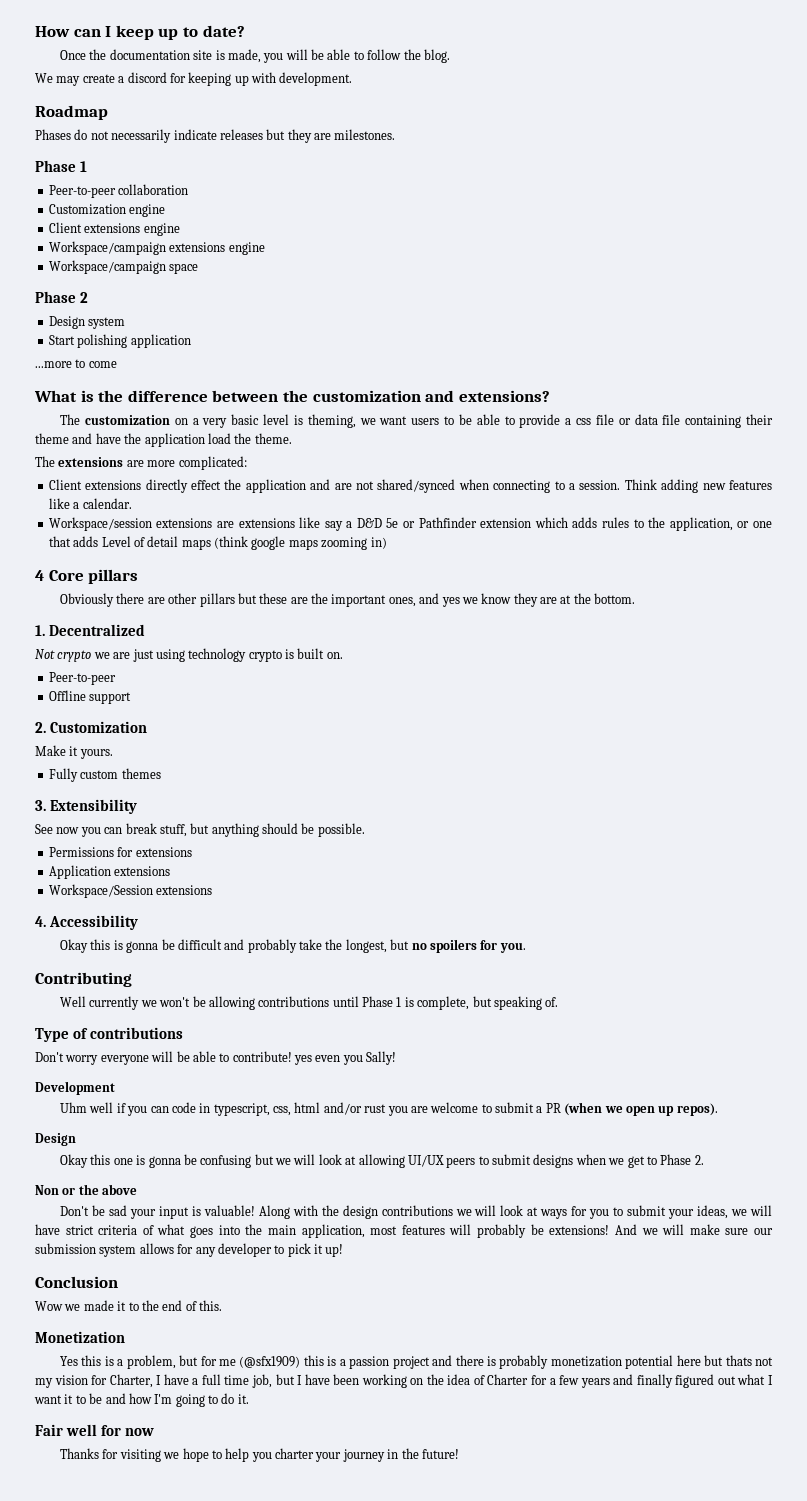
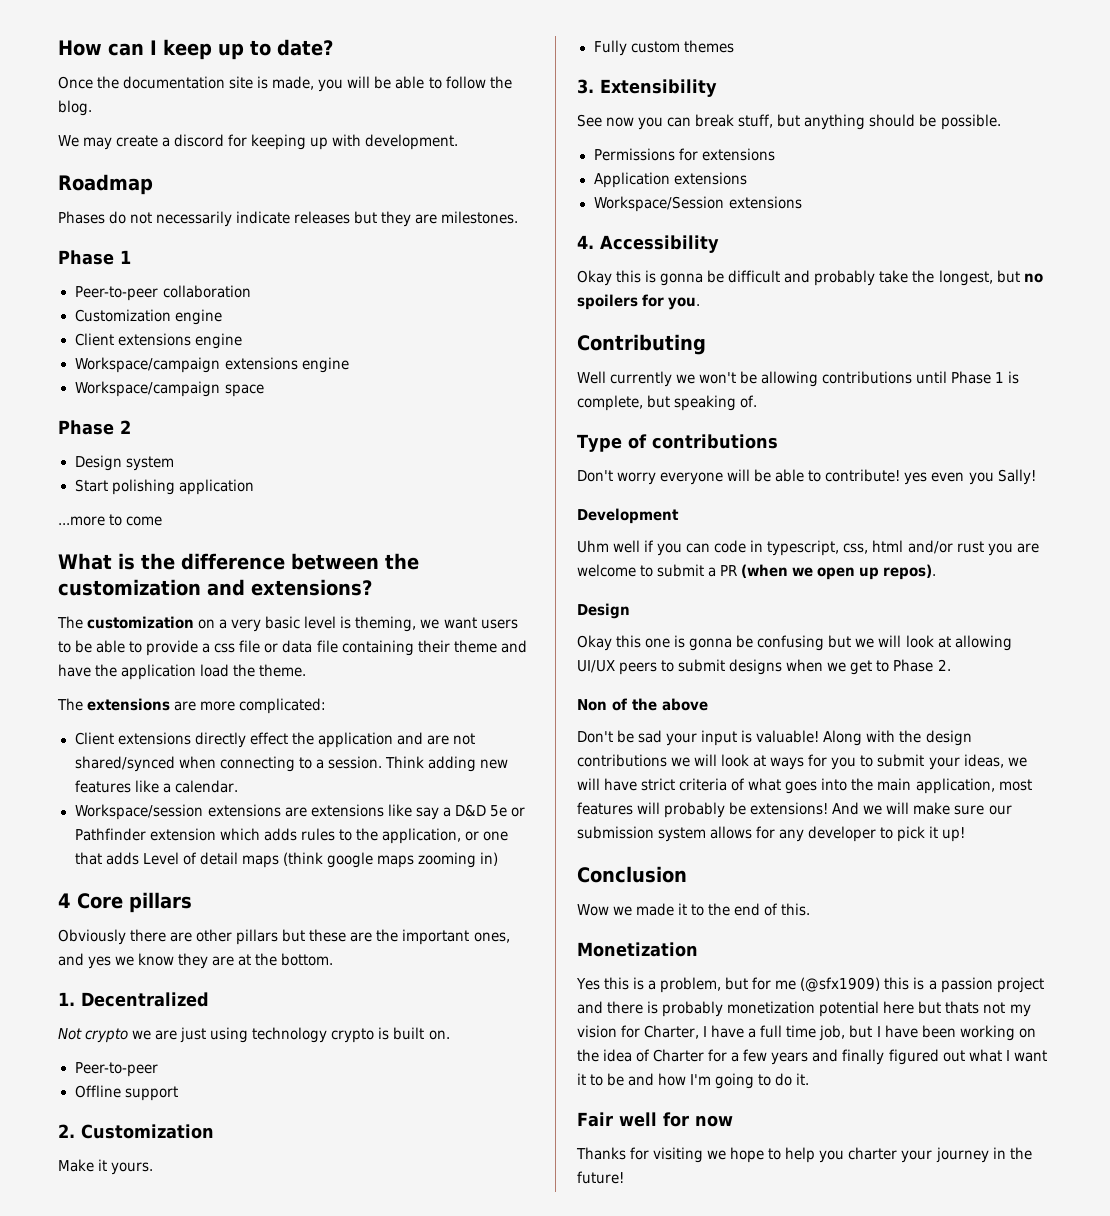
[62,1188,76,1195] or -> [612,698,627,711] of

